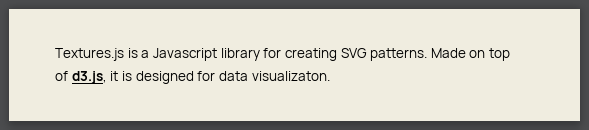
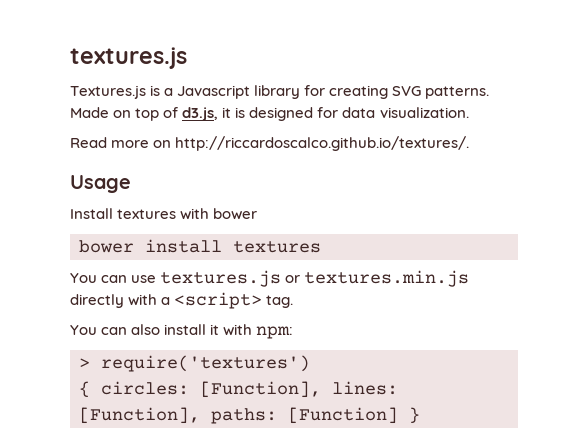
(55, 54) none -> [70,47,187,69] textures.js //
[251,71,330,81] visualizaton. -> [379,107,469,118] [70,136,470,151] [70,175,131,193] [70,208,258,220] [79,239,321,253] [70,270,470,287] [70,292,294,309] [70,324,294,339] [79,355,310,372] [79,381,398,398] [79,407,420,424] visualization. // Read more on http://riccardoscalco.github.io/textures/. // Usage // Install textures with bower // bower install textures // You can use textures.js or textures.min.js directly with a <script> tag. // You can also install it with npm: // > require('textures') // { circles: [Function], lines: [Function], paths: [Function] }

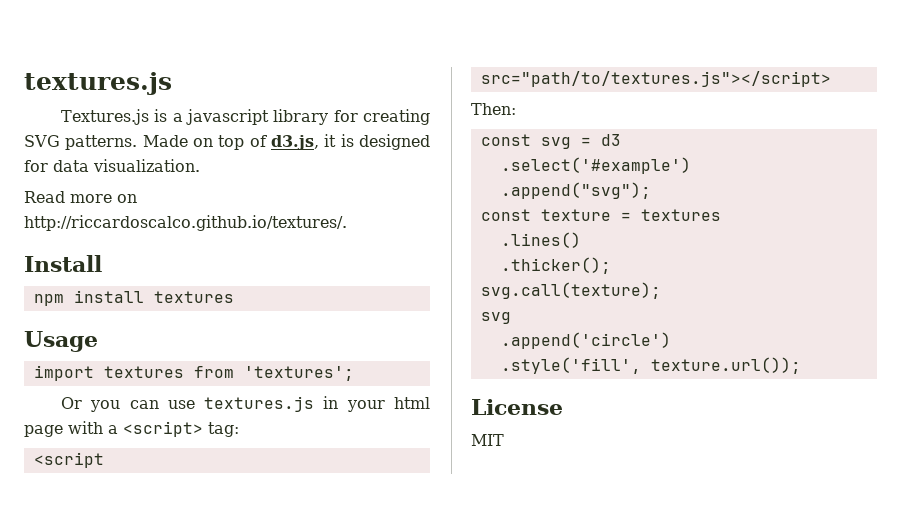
[177,85,251,99] Javascript -> [185,109,269,125] javascript
[70,175,131,193] [70,208,258,220] [79,239,321,253] [70,270,470,287] [70,292,294,309] [70,324,294,339] [79,355,310,372] [79,381,398,398] [79,407,420,424] Usage // Install textures with bower // bower install textures // You can use textures.js or textures.min.js directly with a <script> tag. // You can also install it with npm: // > require('textures') // { circles: [Function], lines: [Function], paths: [Function] } -> [24,255,102,272] [33,290,234,306] [24,331,98,352] [33,365,354,381] [60,396,430,412] [24,421,239,437] [33,452,104,468] [480,71,831,87] [471,103,516,115] [480,134,621,149] [500,157,691,174] [500,182,651,199] [480,209,721,221] [500,232,581,248] [500,257,611,274] [480,282,661,299] [480,312,511,324] [500,332,671,349] [500,357,801,374] [471,399,563,415] [471,434,504,446] Install // npm install textures // Usage // import textures from 'textures'; // Or you can use textures.js in your html page with a <script> tag: // <script src="path/to/textures.js"></script> // Then: // const svg = d3 // .select('#example') // .append("svg"); // const texture = textures // .lines() // .thicker(); // svg.call(texture); // svg // .append('circle') // .style('fill', texture.url()); // License // MIT

